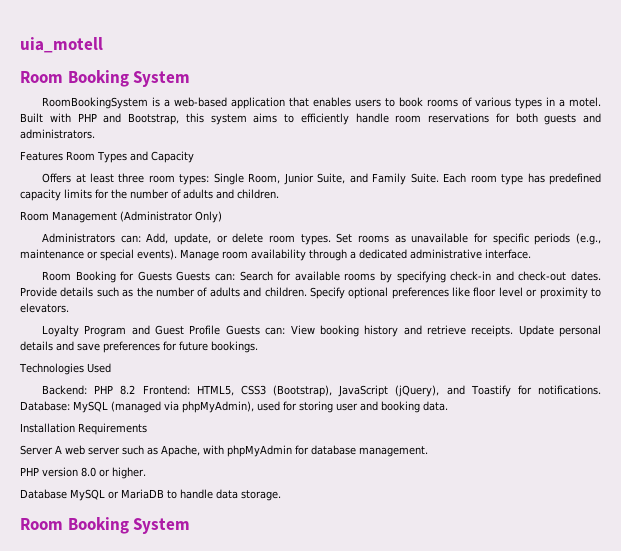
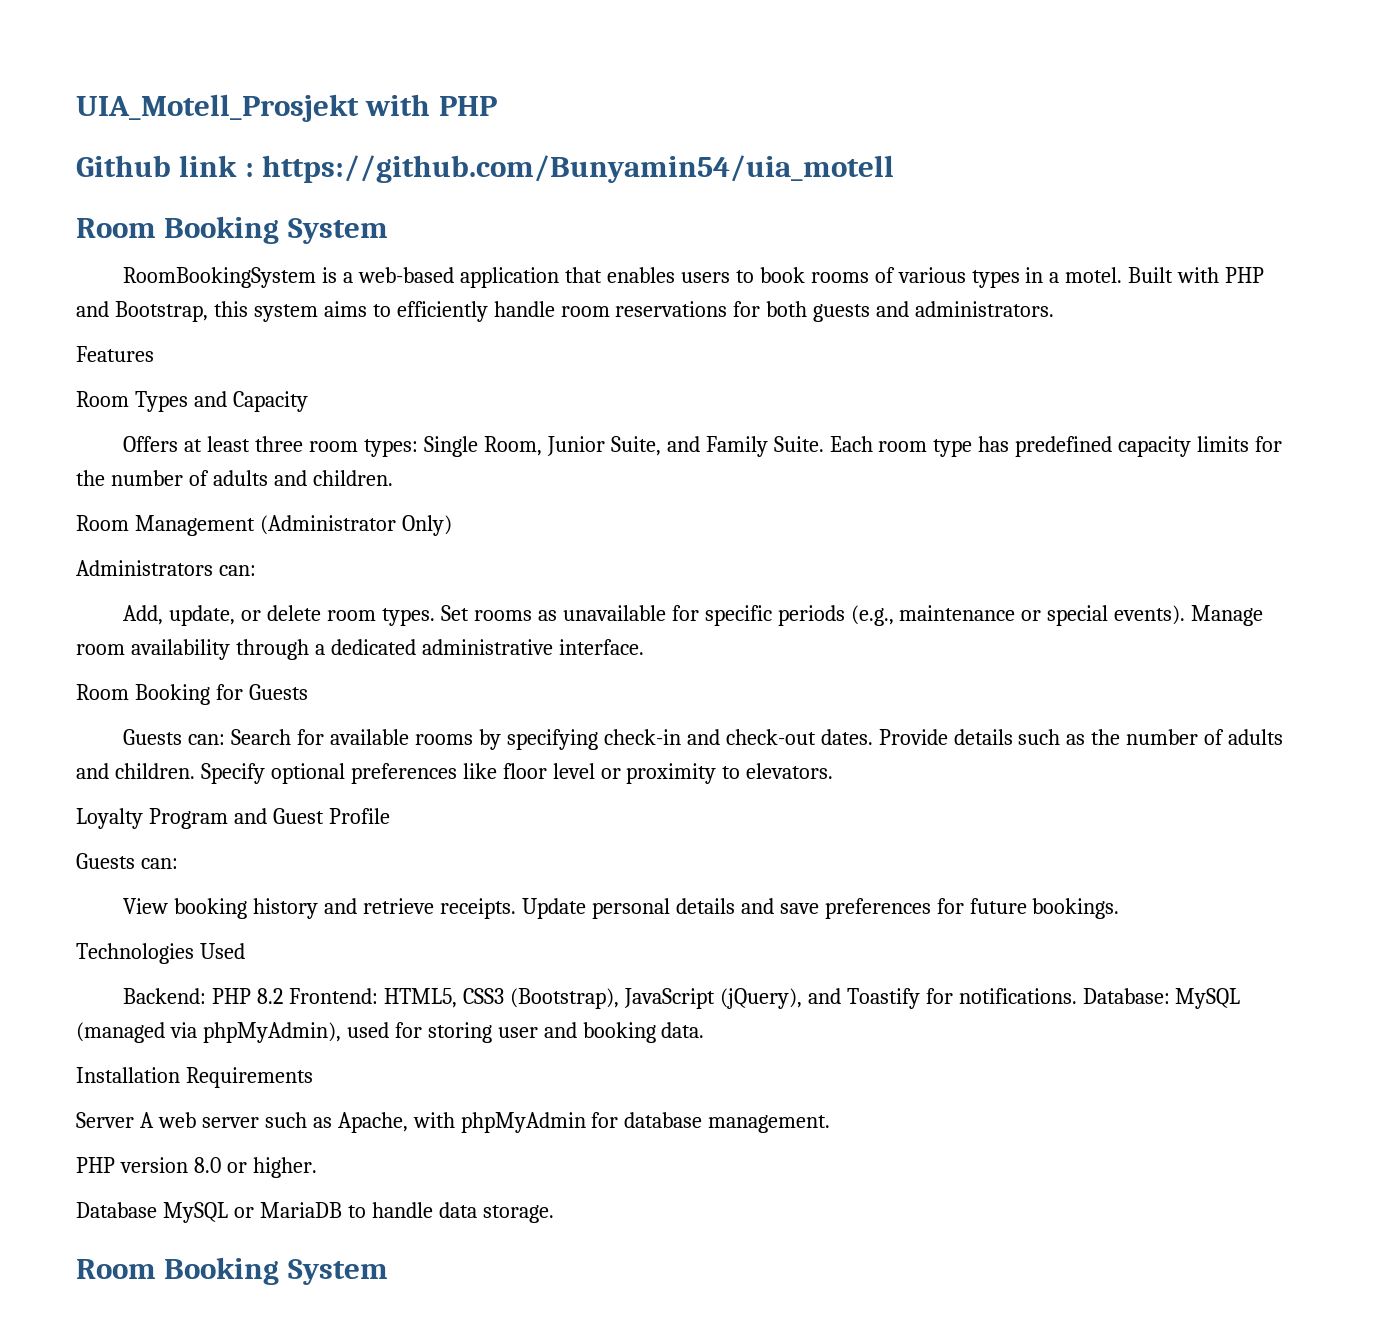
[20,37,103,53] uia_motell -> [76,94,497,122] [76,155,895,183] UIA_Motell_Prosjekt with PHP // Github link : https://github.com/Bunyamin54/uia_motell
(63, 156) none -> (154, 354) //
(141, 239) none -> (256, 570) //
(172, 276) none -> (308, 692) //
[225,325,286,335] Guests can: -> [76,853,178,869] // Guests can: //

